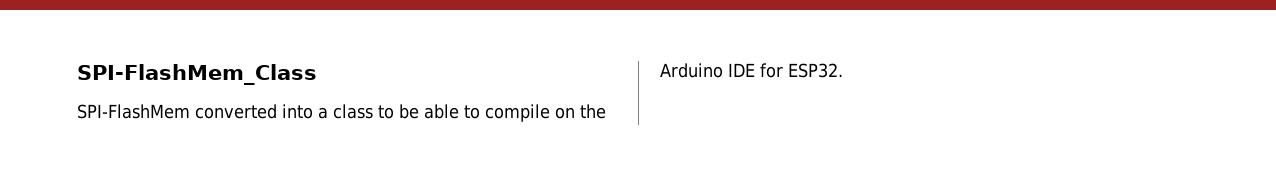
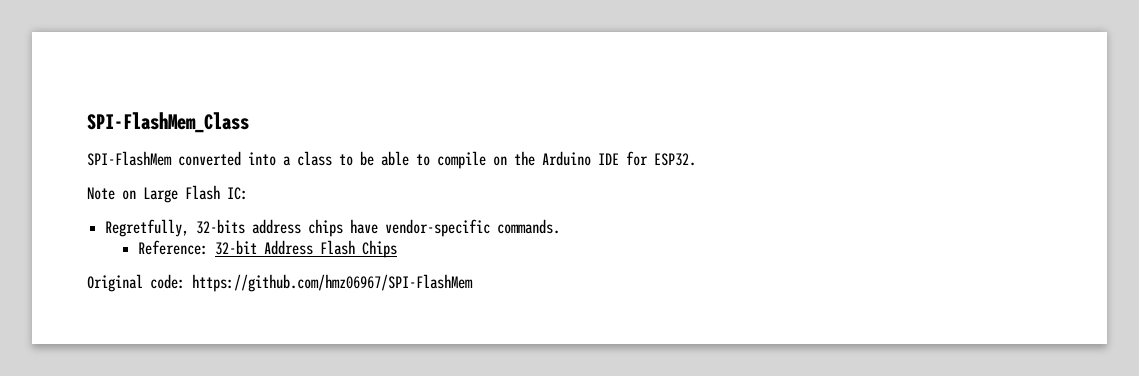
(843, 70) none -> [87,185,248,203] [105,219,561,237] [138,240,398,258] [87,274,473,292] // Note on Large Flash IC: // Regretfully, 32-bits address chips have vendor-specific commands. // Reference: 32-bit Address Flash Chips // Original code: https://github.com/hmz06967/SPI-FlashMem

